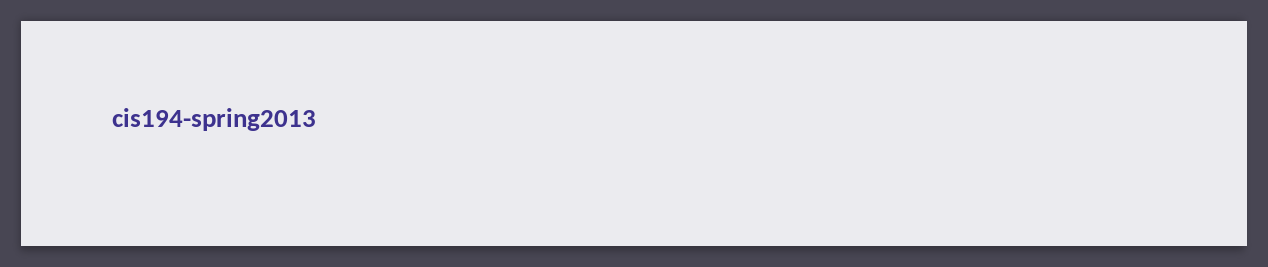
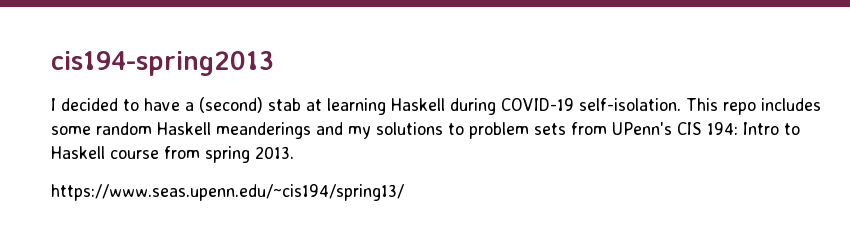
(316, 119) none -> [51,97,821,115] [51,122,800,139] [51,146,294,163] [51,184,404,201] // I decided to have a (second) stab at learning Haskell during COVID-19 self-isolation. This repo includes some random Haskell meanderings and my solutions to problem sets from UPenn's CIS 194: Intro to Haskell course from spring 2013. // https://www.seas.upenn.edu/~cis194/spring13/

